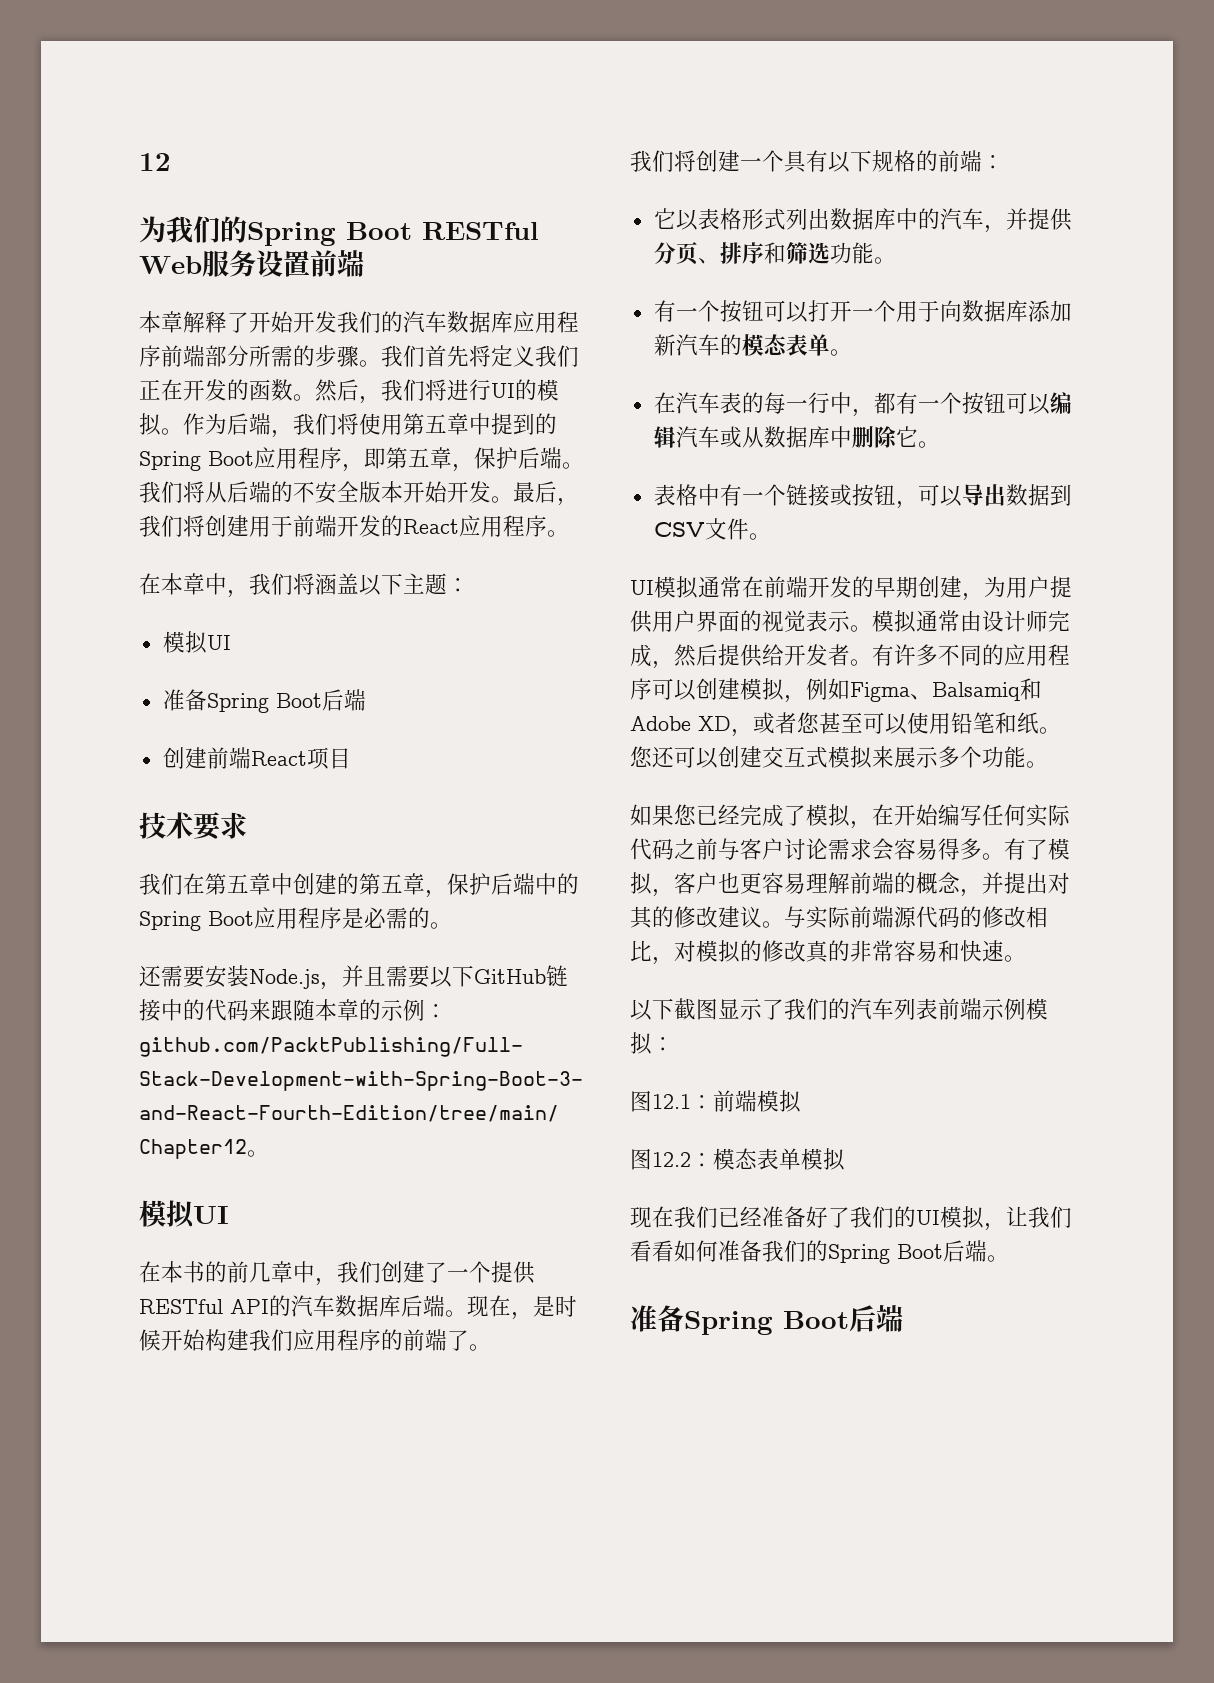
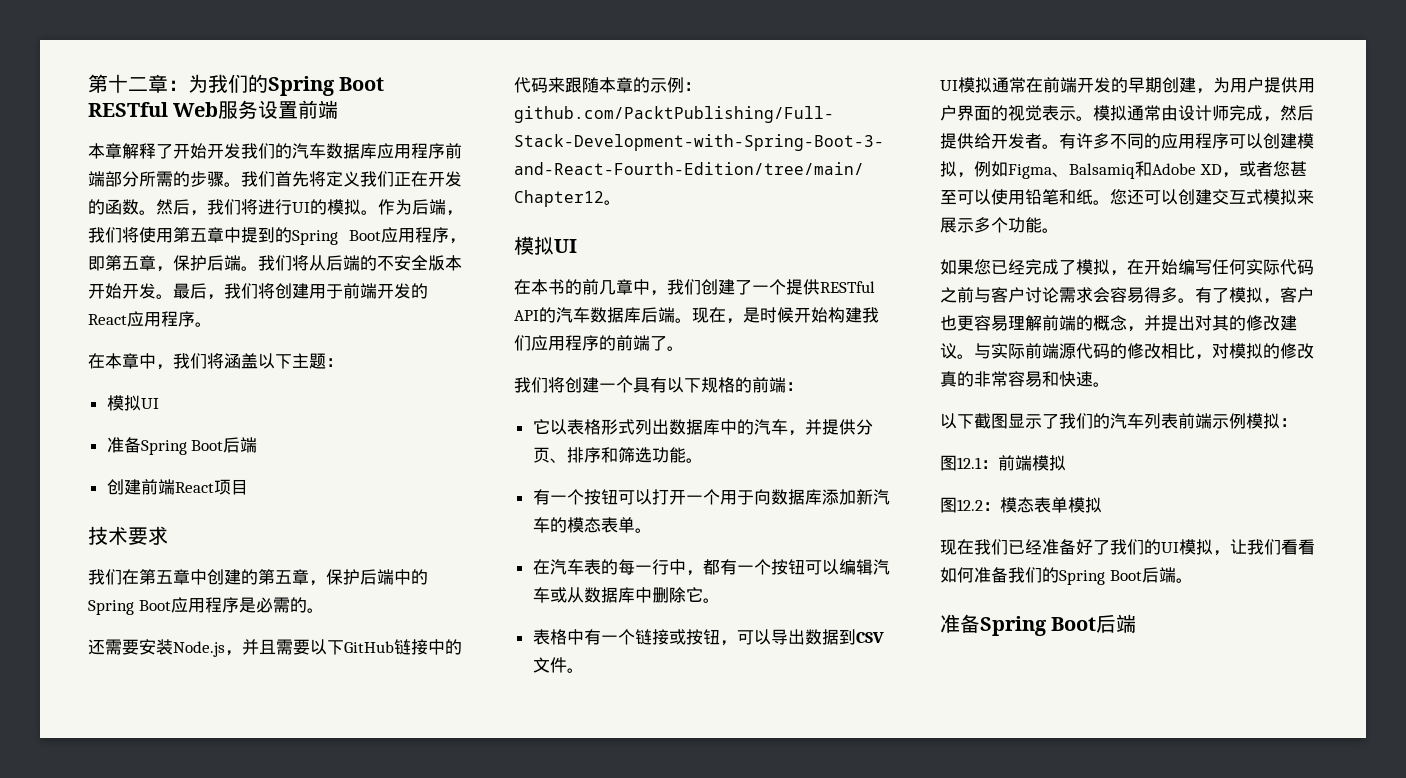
[139,153,171,171] 12 // -> [88,74,188,93] 第十二章：

